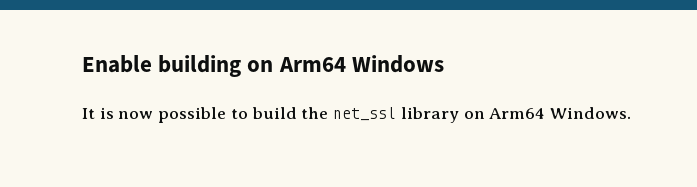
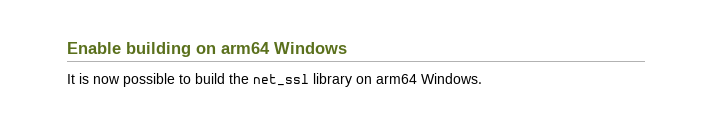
[278,57,346,72] Arm64 -> [221,42,270,54] arm64
[489,108,546,119] Arm64 -> [376,74,417,84] arm64

